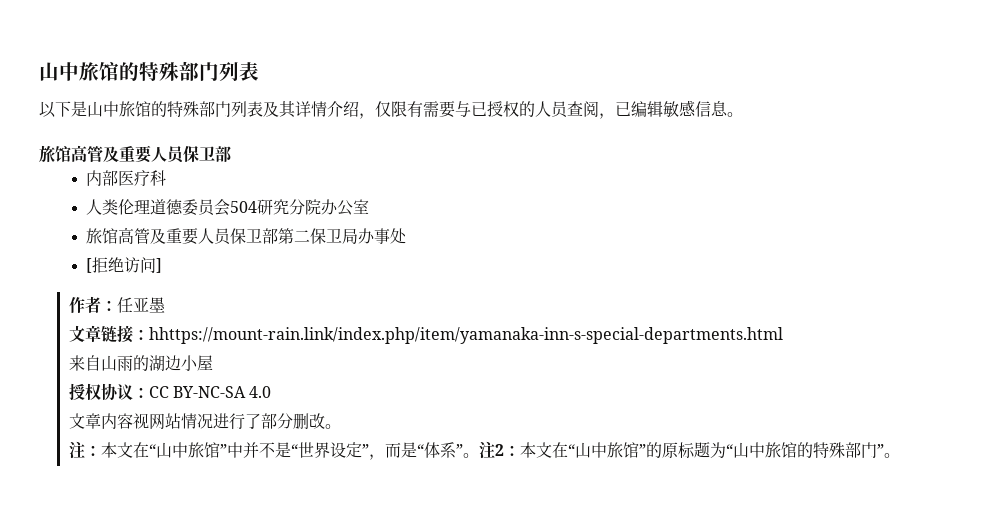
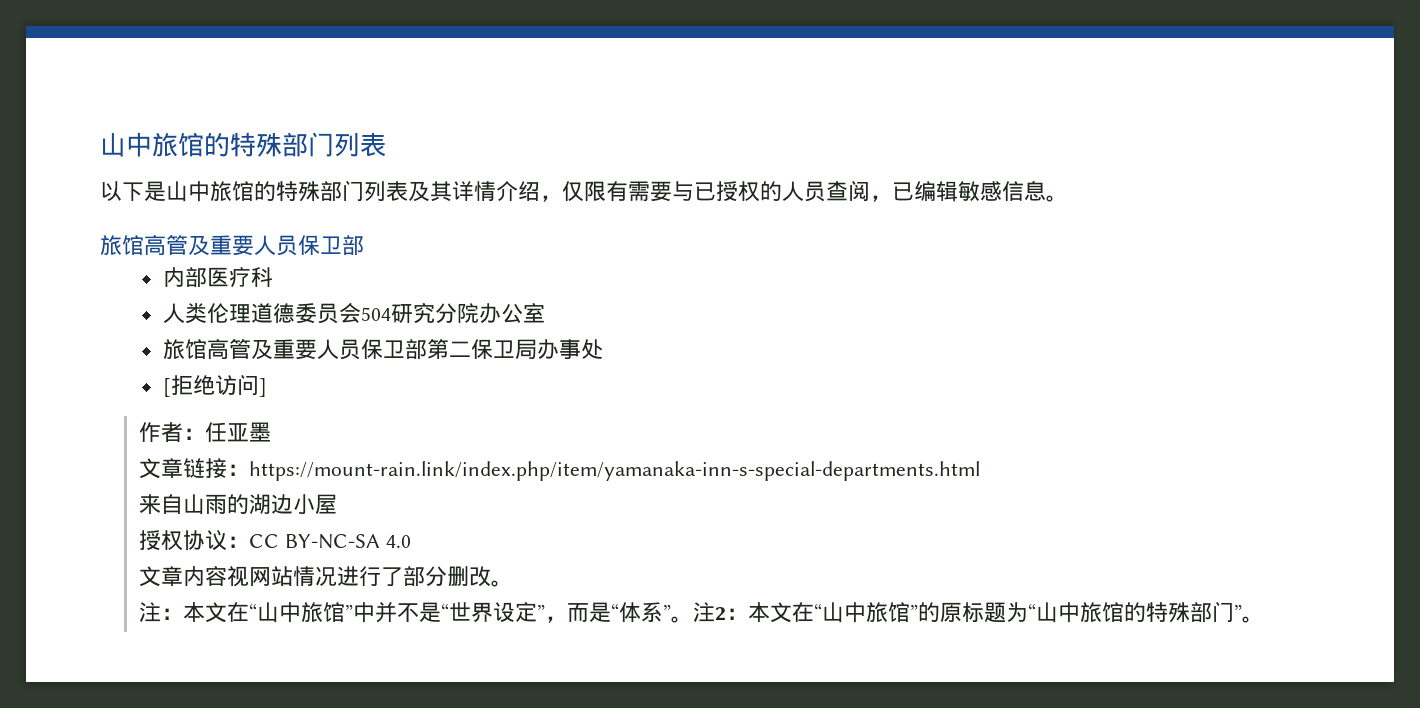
[148,327,783,344] hhttps://mount-rain.link/index.php/item/yamanaka-inn-s-special-departments.html -> [249,461,981,481] https://mount-rain.link/index.php/item/yamanaka-inn-s-special-departments.html

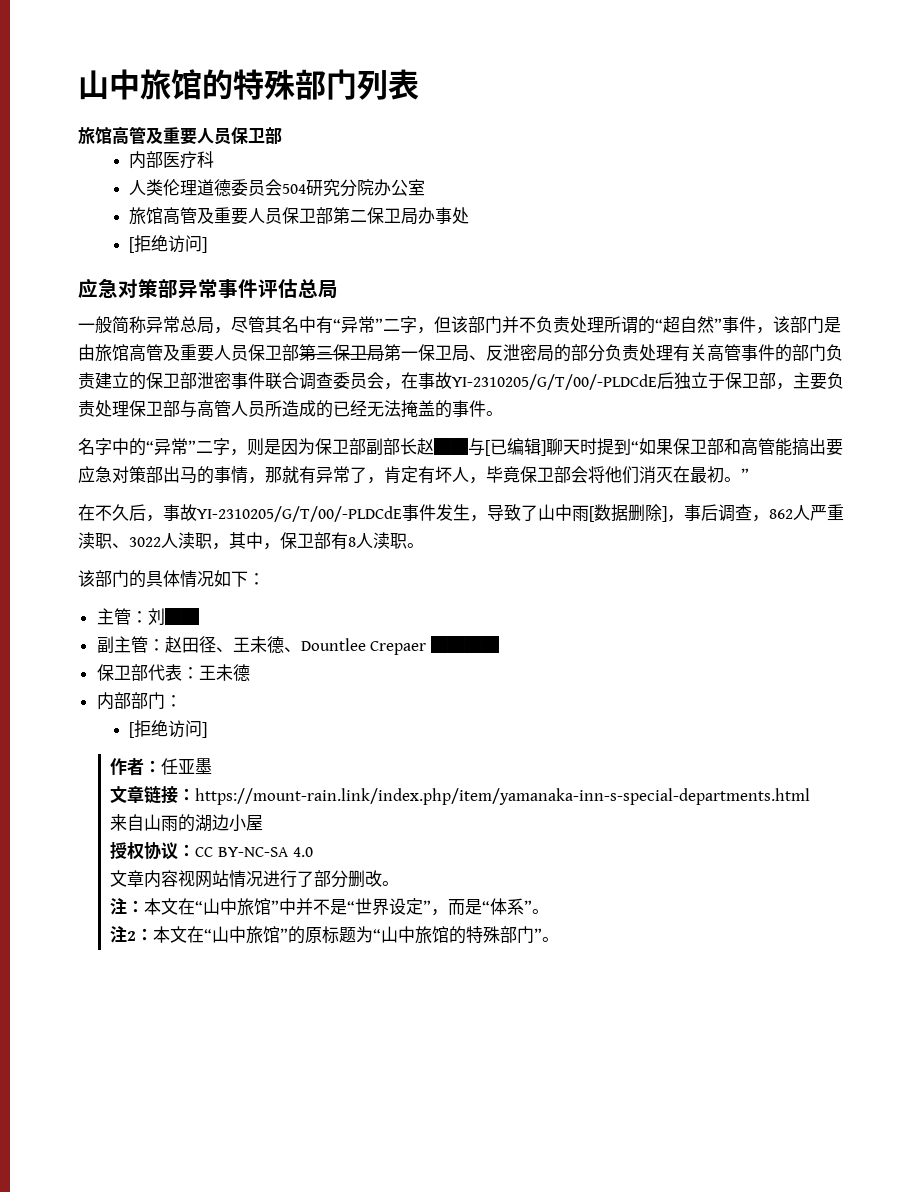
[100,132,386,157] [100,180,1068,202] 山中旅馆的特殊部门列表 // 以下是山中旅馆的特殊部门列表及其详情介绍，仅限有需要与已授权的人员查阅，已编辑敏感信息。 -> [78,69,419,100] 山中旅馆的特殊部门列表
(267, 387) none -> [78,278,338,299] [78,316,841,334] [78,344,843,362] [78,372,844,390] [78,400,503,418] [78,438,843,456] [78,466,749,484] [78,504,844,522] [78,532,424,550] [78,570,265,588] [96,608,199,625] [96,636,499,655] [96,664,250,681] [96,692,182,710] [129,720,208,738] // 应急对策部异常事件评估总局 // 一般简称异常总局，尽管其名中有“异常”二字，但该部门并不负责处理所谓的“超自然”事件，该部门是由旅馆高管及重要人员保卫部第三保卫局第一保卫局、反泄密局的部分负责处理有关高管事件的部门负责建立的保卫部泄密事件联合调查委员会，在事故YI-2310205/G/T/00/-PLDCdE后独立于保卫部，主要负责处理保卫部与高管人员所造成的已经无法掩盖的事件。 // 名字中的“异常”二字，则是因为保卫部副部长赵██与[已编辑]聊天时提到“如果保卫部和高管能搞出要应急对策部出马的事情，那就有异常了，肯定有坏人，毕竟保卫部会将他们消灭在最初。” // 在不久后，事故YI-2310205/G/T/00/-PLDCdE事件发生，导致了山中雨[数据删除]，事后调查，862人严重渎职、3022人渎职，其中，保卫部有8人渎职。 // 该部门的具体情况如下： // 主管：刘██ // 副主管：赵田径、王未德、Dountlee Crepaer ████ // 保卫部代表：王未德 // 内部部门： // [拒绝访问]
(694, 619) none -> (550, 911) //

